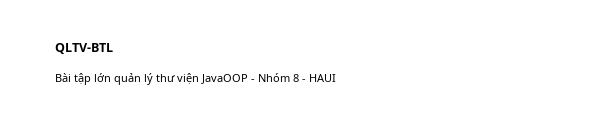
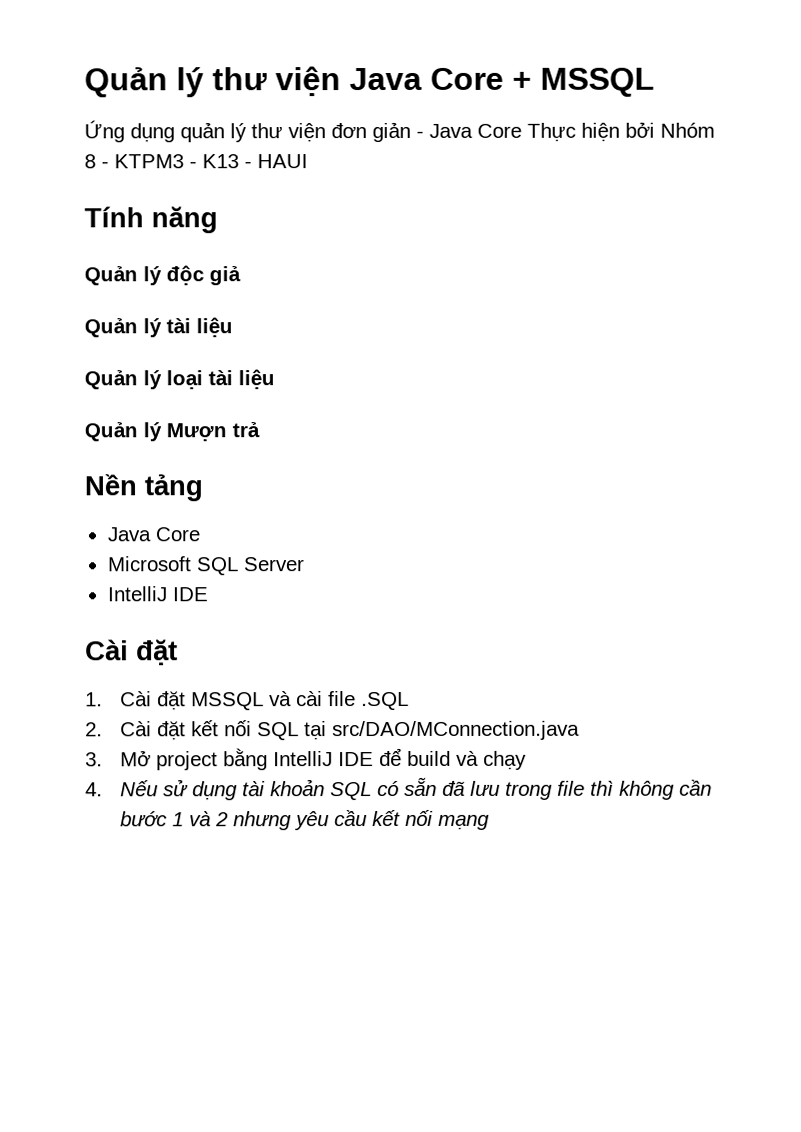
[55,43,113,54] [55,73,336,85] QLTV-BTL // Bài tập lớn quản lý thư viện JavaOOP - Nhóm 8 - HAUI -> [84,66,655,98] [84,120,715,143] [84,154,308,169] [84,206,218,234] [84,265,241,286] [84,317,233,338] [84,369,275,390] [84,422,260,442] [84,474,203,502] [106,527,200,542] [106,556,305,576] [107,586,209,602] [85,639,178,666] [85,691,409,711] [85,720,580,741] [85,747,527,771] [85,776,712,801] [119,809,490,831] Quản lý thư viện Java Core + MSSQL // Ứng dụng quản lý thư viện đơn giản - Java Core Thực hiện bởi Nhóm 8 - KTPM3 - K13 - HAUI // Tính năng // Quản lý độc giả // Quản lý tài liệu // Quản lý loại tài liệu // Quản lý Mượn trả // Nền tảng // Java Core // Microsoft SQL Server // IntelliJ IDE // Cài đặt // 1. Cài đặt MSSQL và cài file .SQL // 2. Cài đặt kết nối SQL tại src/DAO/MConnection.java // 3. Mở project bằng IntelliJ IDE để build và chạy // 4. Nếu sử dụng tài khoản SQL có sẵn đã lưu trong file thì không cần bước 1 và 2 nhưng yêu cầu kết nối mạng

